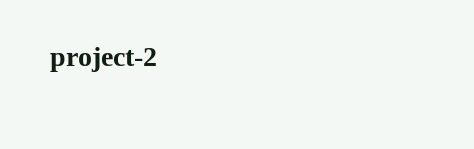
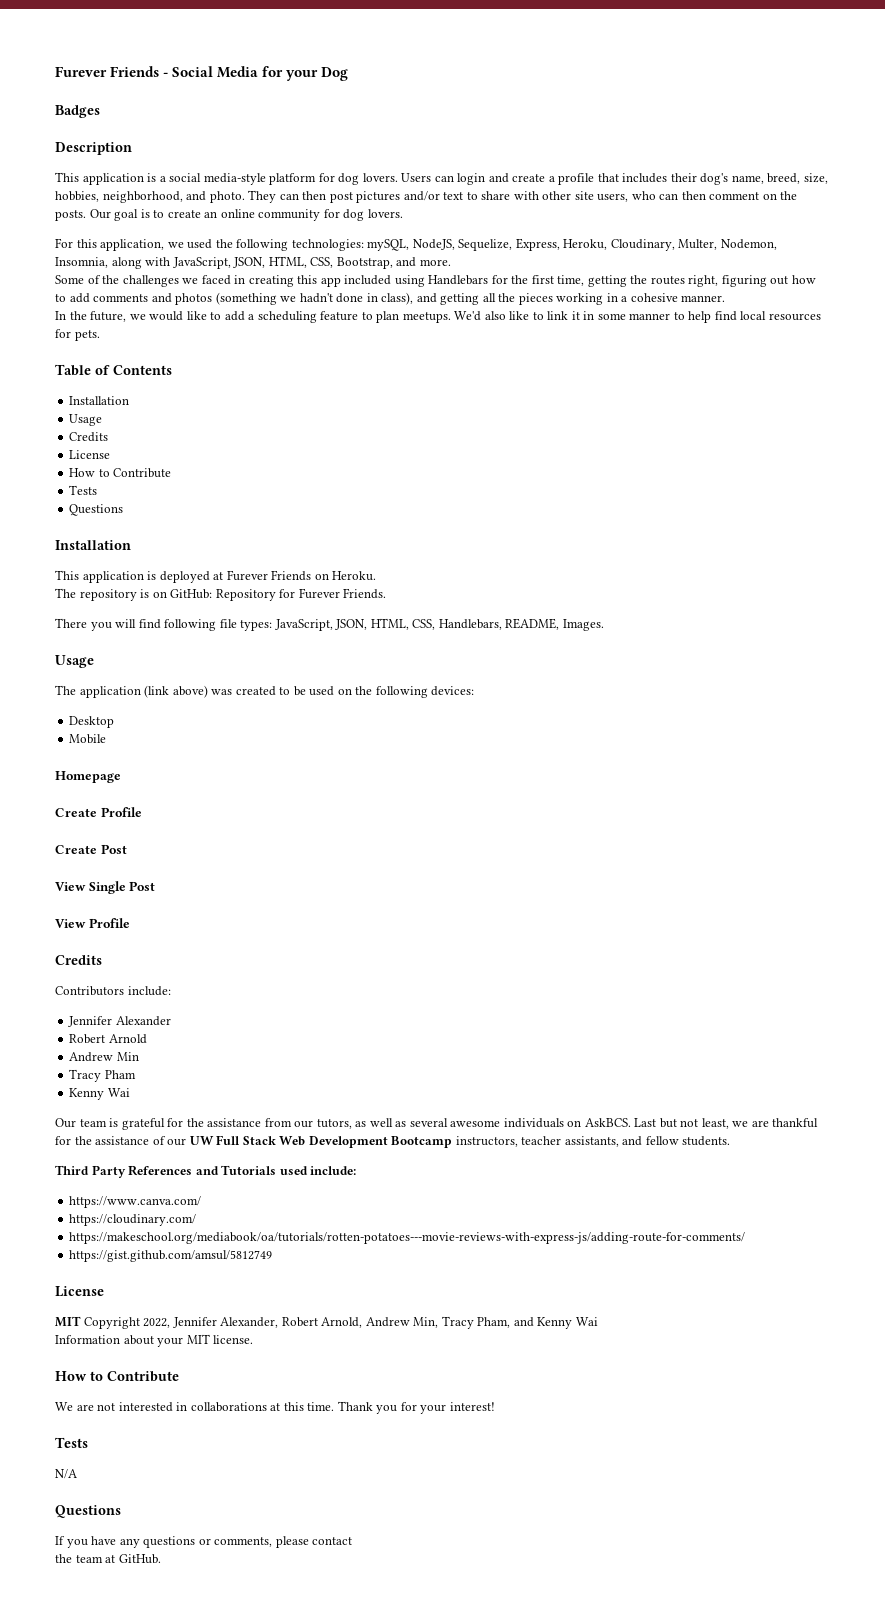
[50,47,157,72] project-2 -> [55,66,349,81] [55,105,100,118] [55,142,132,155] [55,172,828,185] [55,190,798,203] [55,209,403,221] [55,238,777,251] [55,256,451,269] [55,275,816,287] [55,292,726,305] [55,311,821,323] [55,329,100,341] [55,364,172,376] [69,396,130,405] [69,414,103,426] [69,432,109,442] [69,450,111,459] [69,468,172,478] [69,485,98,495] [69,504,124,516] [55,540,131,550] [55,570,377,583] [55,588,387,601] [55,618,604,631] [55,655,94,668] [55,685,475,698] [69,716,115,728] [69,734,107,744] [55,771,121,783] [55,807,142,817] [55,844,127,854] [55,881,156,894] [55,918,130,928] [55,955,102,965] [55,986,171,996] [68,1016,171,1027] [69,1034,147,1044] [69,1052,139,1062] [69,1069,136,1082] [69,1088,130,1100] [55,1118,819,1130] [55,1135,731,1148] [55,1165,357,1178] [69,1196,202,1208] [69,1214,197,1226] [69,1232,746,1244] [69,1250,273,1262] [55,1286,104,1297] [55,1316,598,1329] [55,1334,254,1347] [55,1371,179,1382] [55,1401,495,1414] [55,1437,88,1448] [55,1469,77,1479] [55,1505,121,1518] [55,1536,353,1548] [55,1554,161,1564] Furever Friends - Social Media for your Dog // Badges // Description // This application is a social media-style platform for dog lovers. Users can login and create a profile that includes their dog's name, breed, size, hobbies, neighborhood, and photo. They can then post pictures and/or text to share with other site users, who can then comment on the posts. Our goal is to create an online community for dog lovers. // For this application, we used the following technologies: mySQL, NodeJS, Sequelize, Express, Heroku, Cloudinary, Multer, Nodemon, Insomnia, along with JavaScript, JSON, HTML, CSS, Bootstrap, and more. // Some of the challenges we faced in creating this app included using Handlebars for the first time, getting the routes right, figuring out how to add comments and photos (something we hadn't done in class), and getting all the pieces working in a cohesive manner. // In the future, we would like to add a scheduling feature to plan meetups. We'd also like to link it in some manner to help find local resources for pets. // Table of Contents // Installation // Usage // Credits // License // How to Contribute // Tests // Questions // Installation // This application is deployed at Furever Friends on Heroku. // The repository is on GitHub: Repository for Furever Friends. // There you will find following file types: JavaScript, JSON, HTML, CSS, Handlebars, README, Images. // Usage // The application (link above) was created to be used on the following devices: // Desktop // Mobile // Homepage // Create Profile // Create Post // View Single Post // View Profile // Credits // Contributors include: // Jennifer Alexander // Robert Arnold // Andrew Min // Tracy Pham // Kenny Wai // Our team is grateful for the assistance from our tutors, as well as several awesome individuals on AskBCS. Last but not least, we are thankful for the assistance of our UW Full Stack Web Development Bootcamp instructors, teacher assistants, and fellow students. // Third Party References and Tutorials used include: // https://www.canva.com/ // https://cloudinary.com/ // https://makeschool.org/mediabook/oa/tutorials/rotten-potatoes---movie-reviews-with-express-js/adding-route-for-comments/ // https://gist.github.com/amsul/5812749 // License // MIT Copyright 2022, Jennifer Alexander, Robert Arnold, Andrew Min, Tracy Pham, and Kenny Wai // Information about your MIT license. // How to Contribute // We are not interested in collaborations at this time. Thank you for your interest! // Tests // N/A // Questions // If you have any questions or comments, please contact // the team at GitHub.

